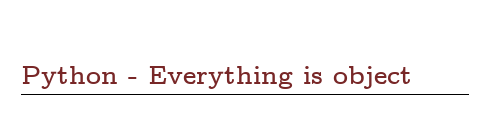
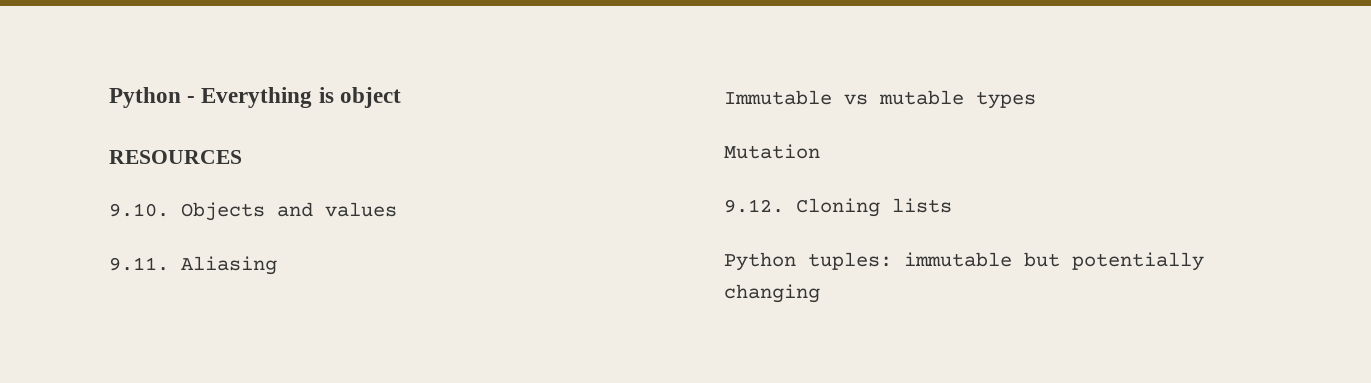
(412, 77) none -> [109,150,242,164] [109,202,397,221] [109,256,277,275] [724,90,1036,109] [724,144,820,159] [724,198,952,217] [724,252,1204,271] [724,284,820,303] // RESOURCES // 9.10. Objects and values // 9.11. Aliasing // Immutable vs mutable types // Mutation // 9.12. Cloning lists // Python tuples: immutable but potentially changing

